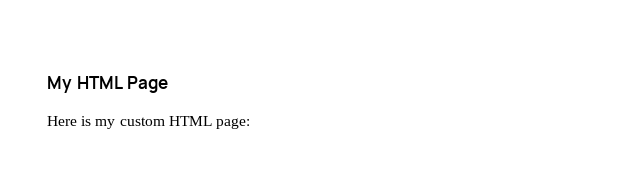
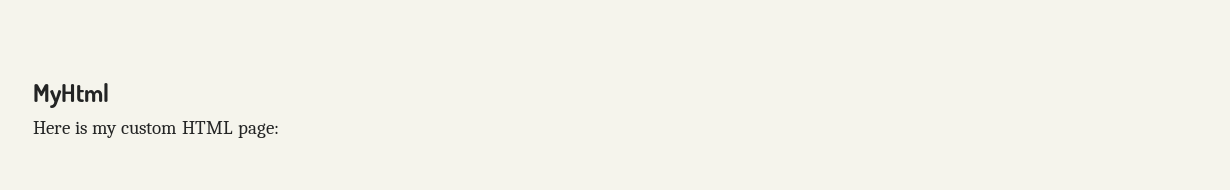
[47,76,169,93] My HTML Page -> [33,83,109,108] MyHtml

